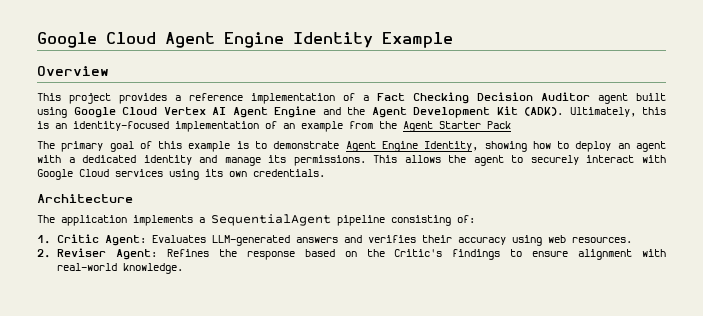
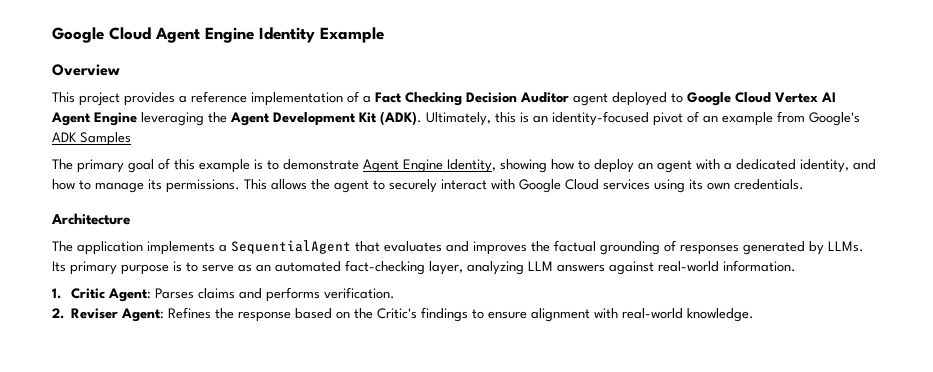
[636,93,666,101] [37,107,67,118] built using -> [612,92,683,106] deployed to
[322,107,341,115] and -> [141,112,204,126] leveraging
[175,121,259,132] implementation -> [653,112,683,126] pivot
[379,121,511,132] the Agent Starter Pack -> [809,112,860,126] [52,132,131,146] Google's ADK Samples
[143,155,218,165] identity and -> [800,159,876,173] [52,179,91,190] identity, and how to
[337,215,475,226] [37,234,633,246] pipeline consisting of: // 1. Critic Agent: Evaluates LLM-generated answers and verifies their accuracy using web resources. -> [355,240,864,255] [52,260,796,275] [52,287,395,302] that evaluates and improves the factual grounding of responses generated by LLMs. Its primary purpose is to serve as an automated fact-checking layer, analyzing LLM answers against real-world information. // 1. Critic Agent: Parses claims and performs verification.

